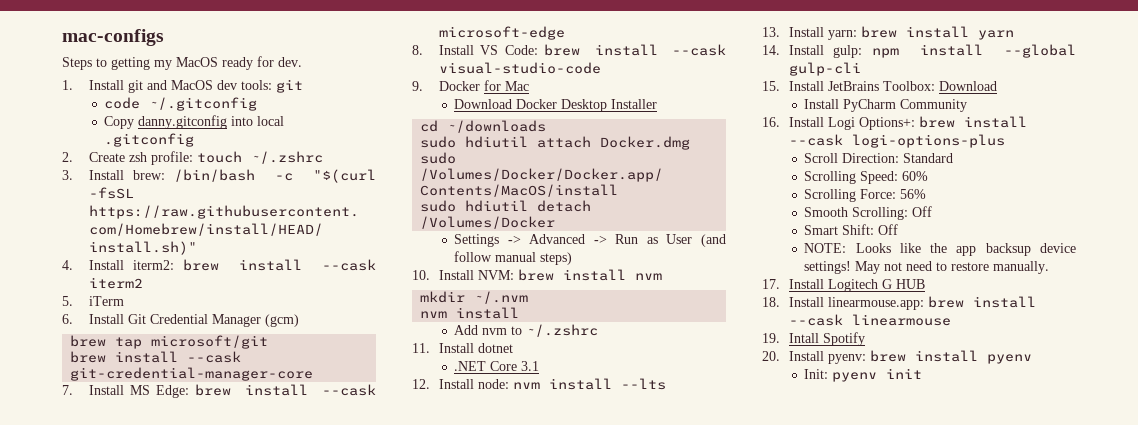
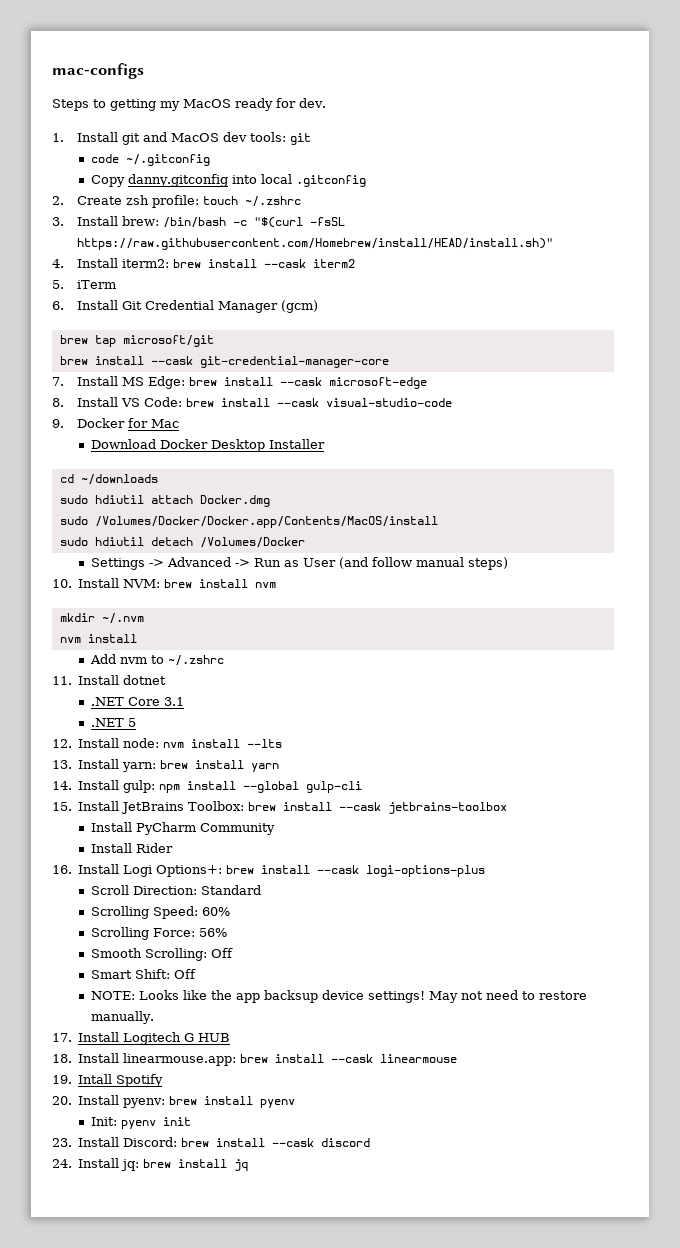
(540, 366) none -> [90,718,136,727] // .NET 5
[938,81,997,91] Download -> [248,802,508,814] brew install --cask jetbrains-toolbox
(968, 105) none -> [90,843,173,853] // Install Rider
(923, 373) none -> [52,1137,371,1147] [52,1158,249,1171] // 23. Install Discord: brew install --cask discord // 24. Install jq: brew install jq

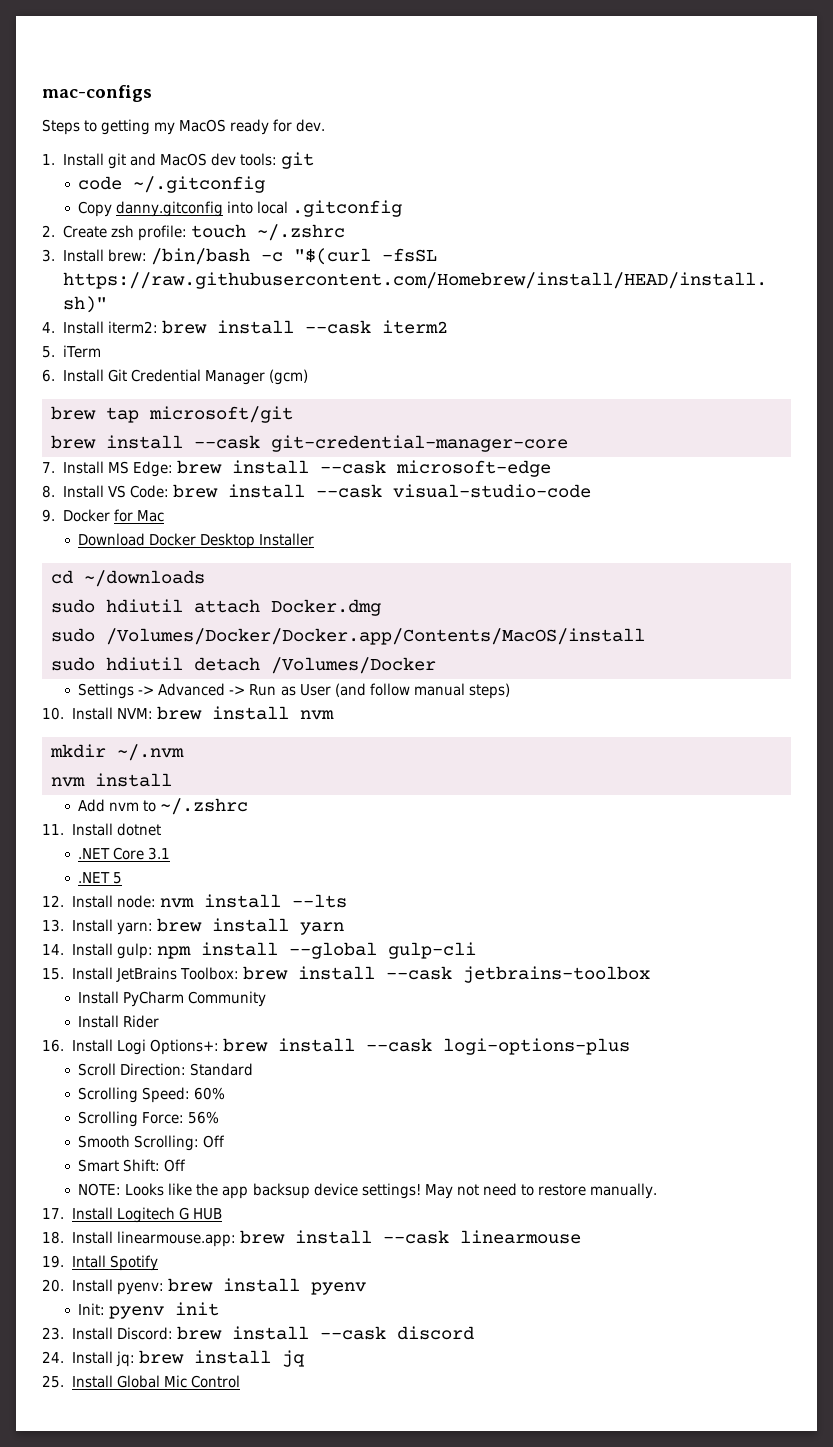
(249, 1165) none -> [42,1375,240,1388] // 25. Install Global Mic Control

